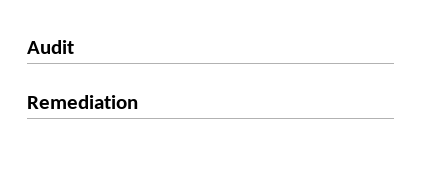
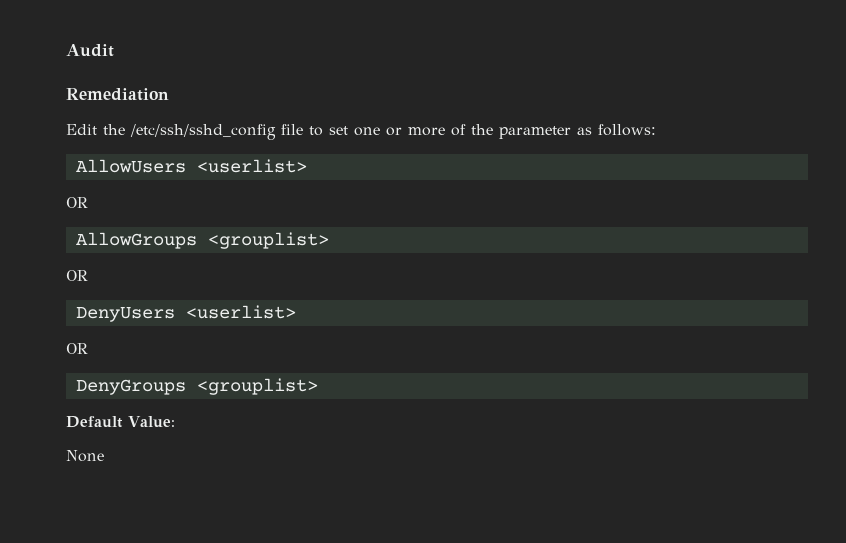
(138, 102) none -> [66,124,656,140] [75,159,307,173] [66,197,88,208] [75,232,329,249] [66,270,88,281] [75,305,296,322] [66,343,88,354] [75,378,318,395] [66,416,175,428] [66,450,104,462] // Edit the /etc/ssh/sshd_config file to set one or more of the parameter as follows: // AllowUsers <userlist> // OR // AllowGroups <grouplist> // OR // DenyUsers <userlist> // OR // DenyGroups <grouplist> // Default Value: // None

